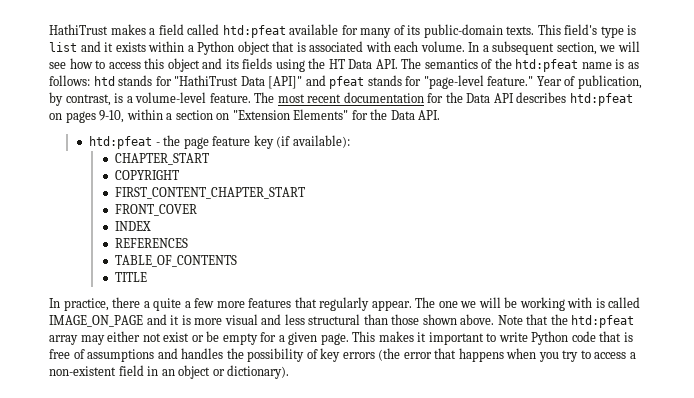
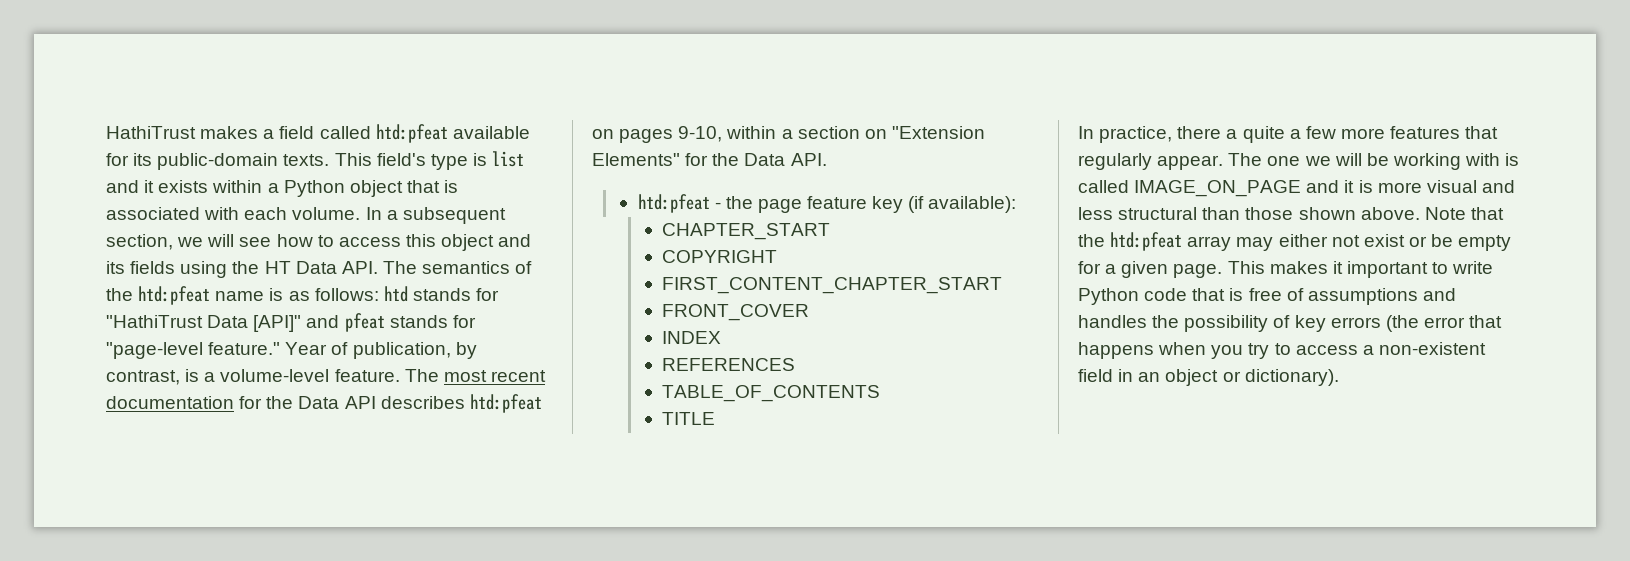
[360,25,405,38] many of -> (129, 159) none

